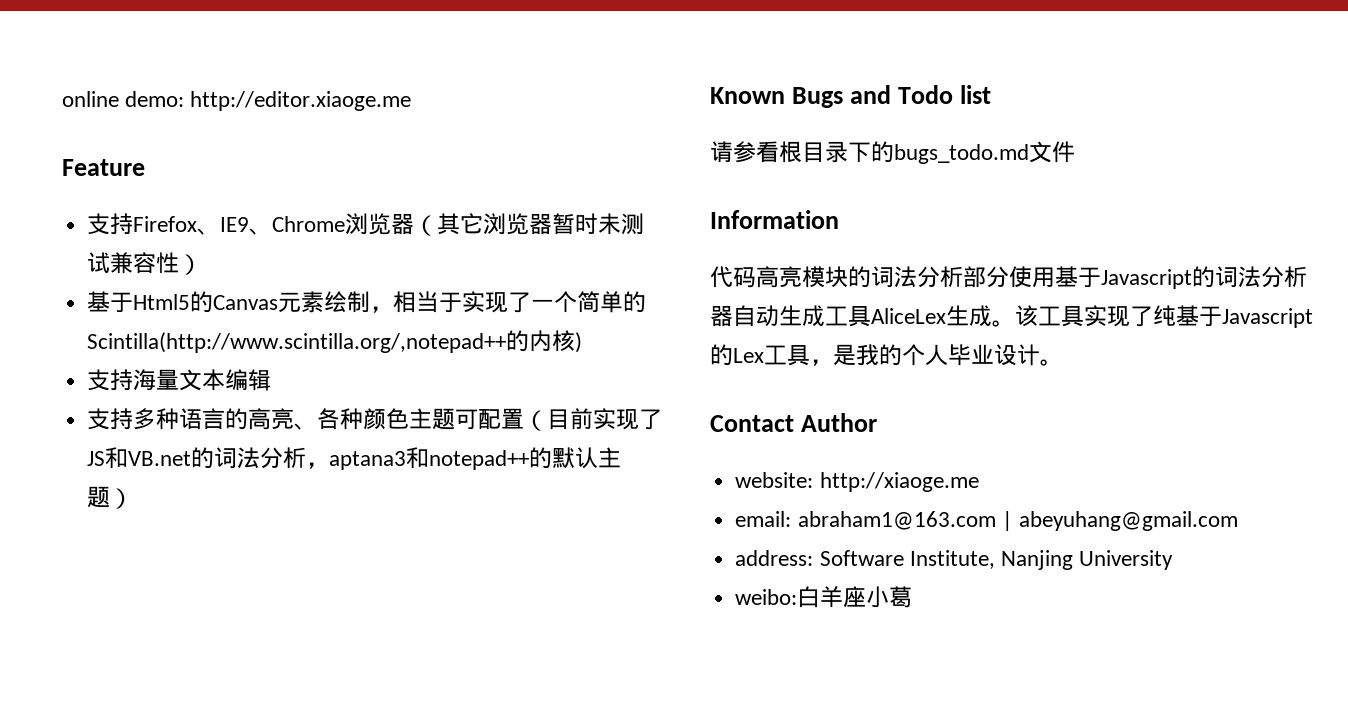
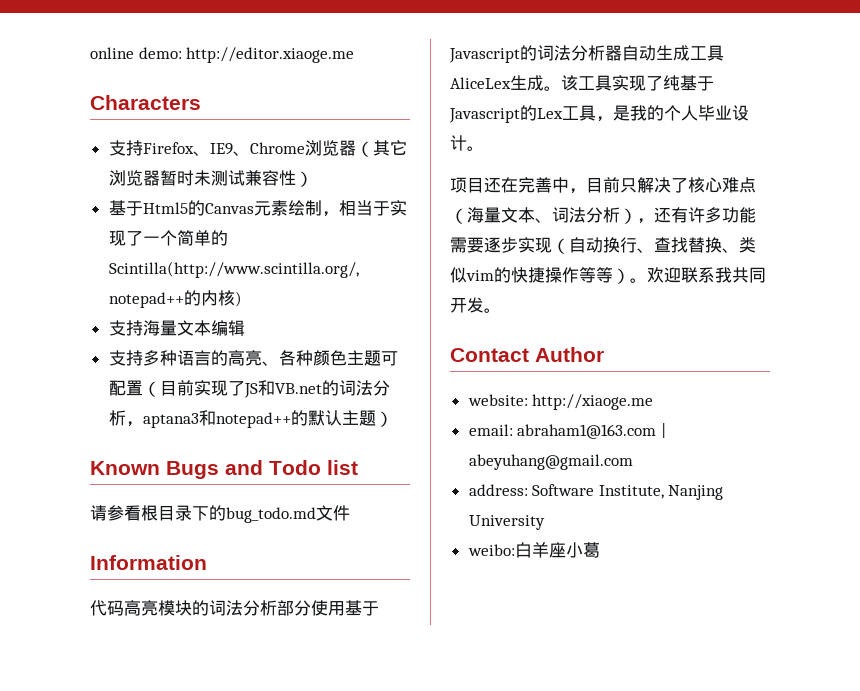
[62,159,145,176] Feature -> [90,95,201,110] Characters
[894,144,1029,164] bugs_todo.md -> [226,507,316,523] bug_todo.md
(1063, 362) none -> [450,177,756,194] [450,207,756,224] [450,237,756,254] [450,267,766,284] [450,297,501,313] // 项目还在完善中，目前只解决了核心难点（海量文本、词法分析），还有许多功能需要逐步实现（自动换行、查找替换、类似vim的快捷操作等等）。欢迎联系我共同开发。

